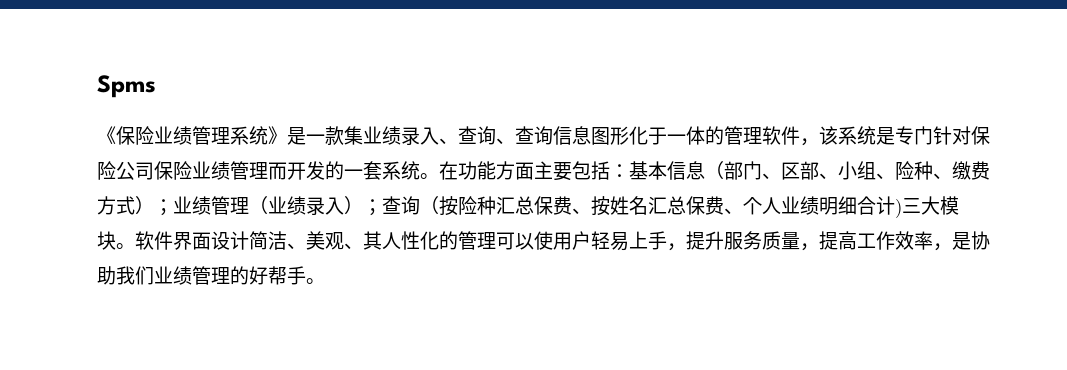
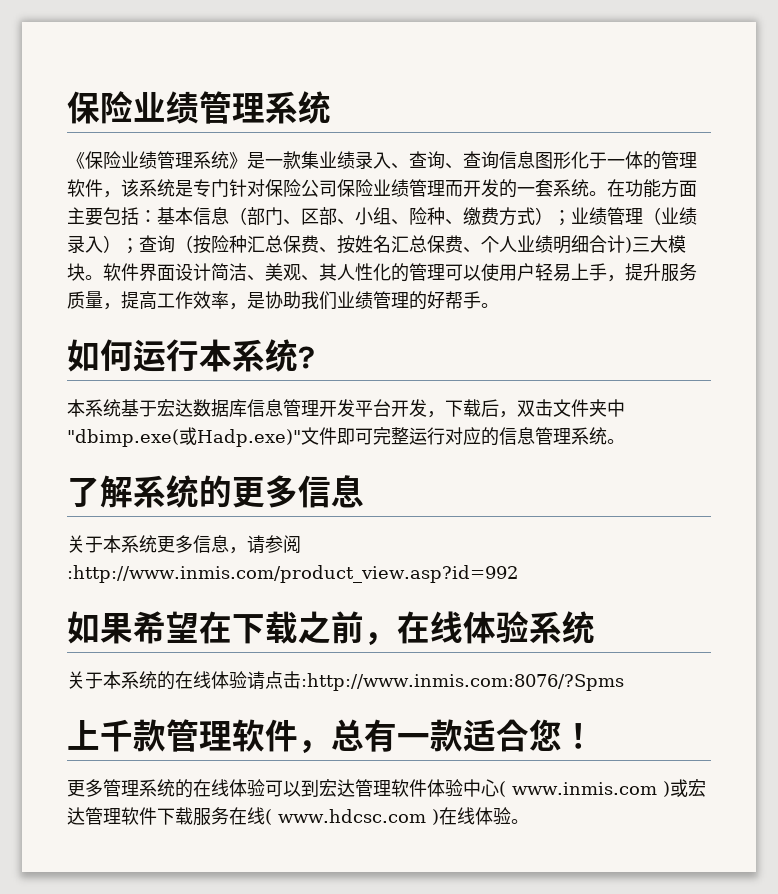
[97,75,156,98] Spms -> [67,91,331,124] 保险业绩管理系统
(325, 281) none -> [67,339,315,372] [67,399,625,418] [67,427,625,447] [67,475,364,508] [67,535,301,554] [67,565,518,583] [67,611,595,646] [67,671,624,691] [67,719,595,754] [67,779,706,798] [67,807,529,826] // 如何运行本系统? // 本系统基于宏达数据库信息管理开发平台开发，下载后，双击文件夹中"dbimp.exe(或Hadp.exe)"文件即可完整运行对应的信息管理系统。 // 了解系统的更多信息 // 关于本系统更多信息，请参阅:http://www.inmis.com/product_view.asp?id=992 // 如果希望在下载之前，在线体验系统 // 关于本系统的在线体验请点击:http://www.inmis.com:8076/?Spms // 上千款管理软件，总有一款适合您！ // 更多管理系统的在线体验可以到宏达管理软件体验中心( www.inmis.com )或宏达管理软件下载服务在线( www.hdcsc.com )在线体验。

